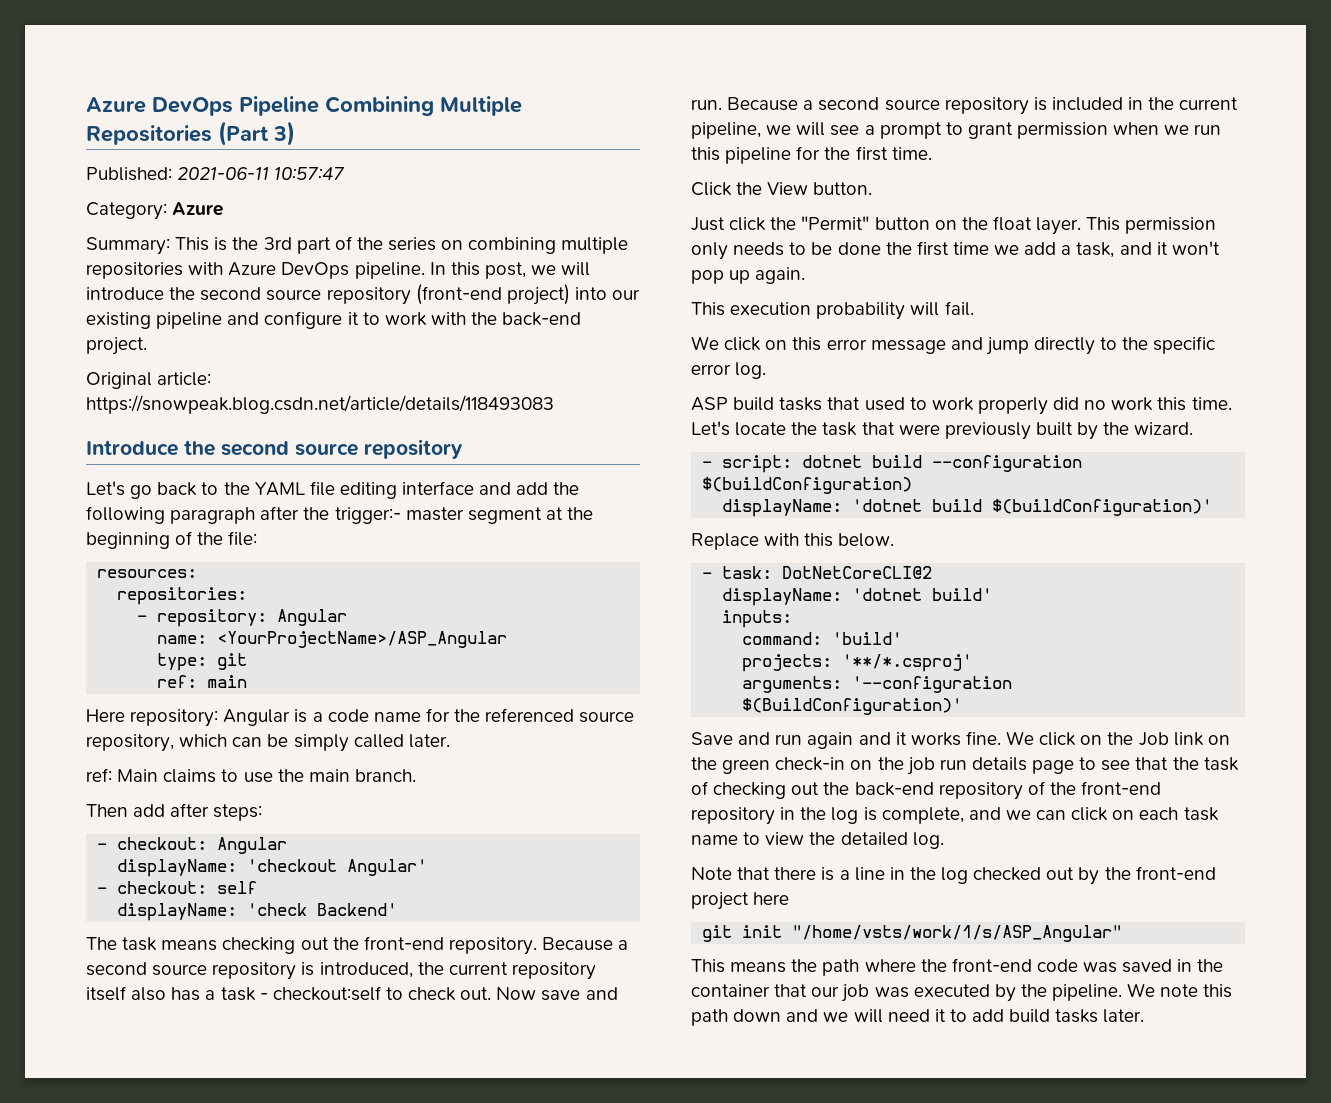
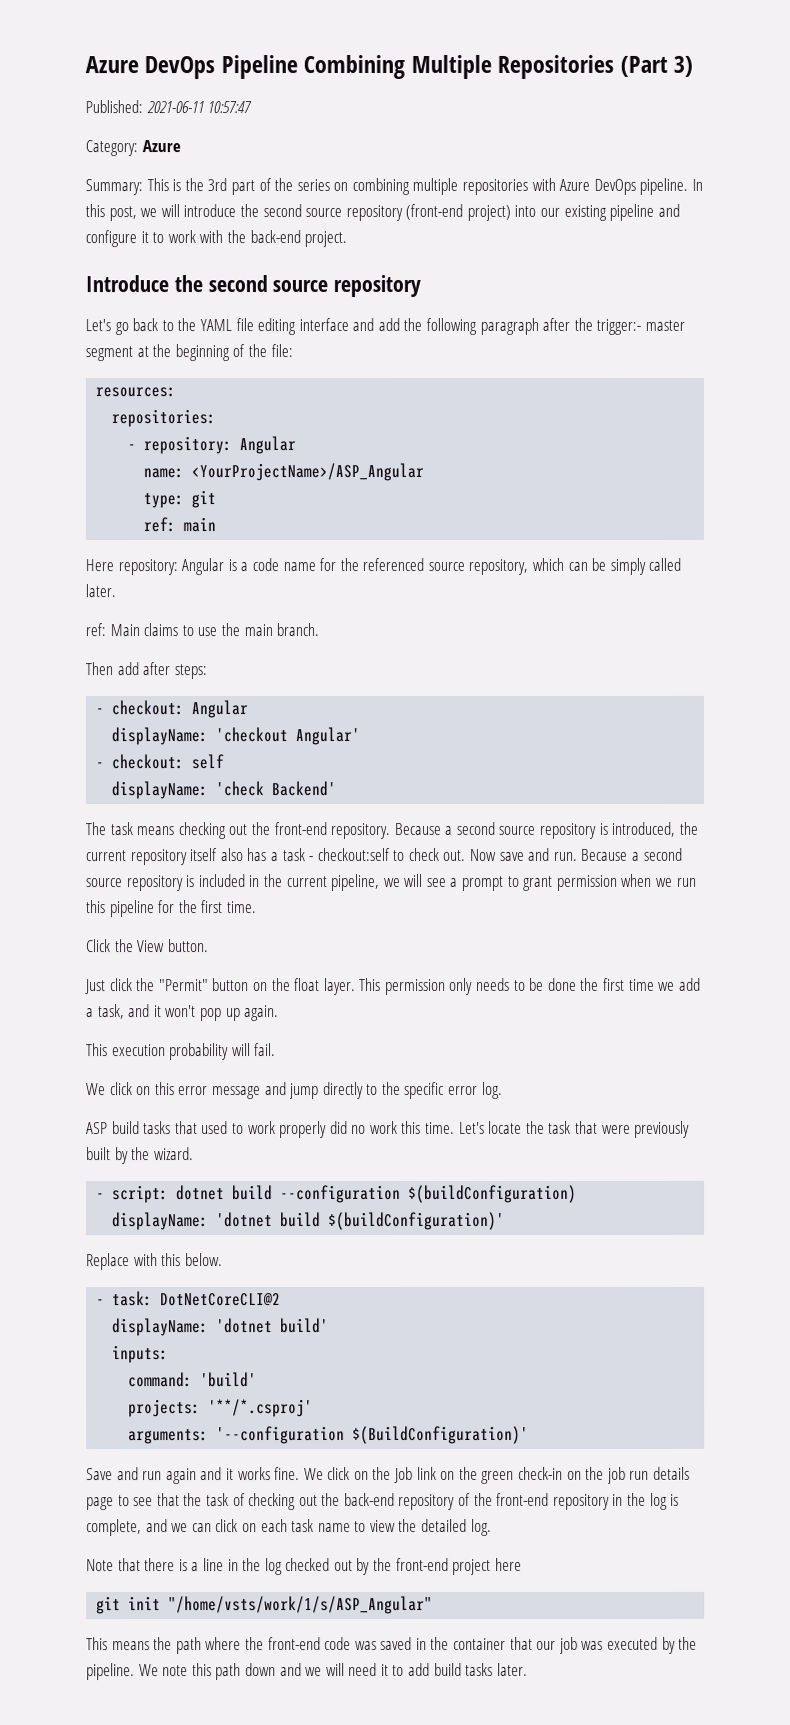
[86,372,212,389] [86,395,554,414] // Original article: https://snowpeak.blog.csdn.net/article/details/118493083 -> (348, 239) none

